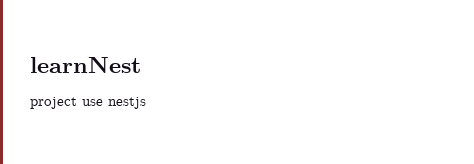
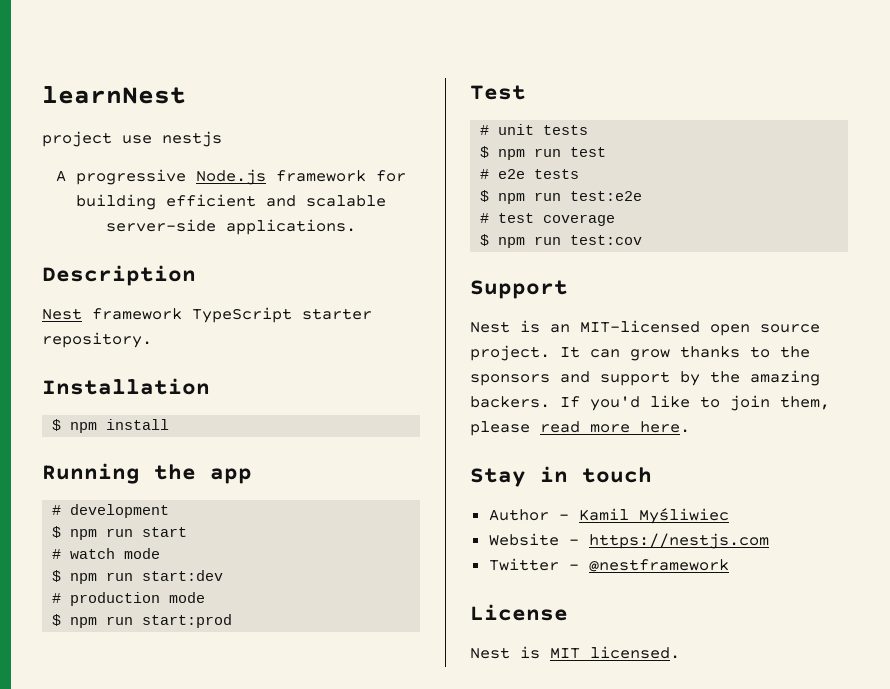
(146, 103) none -> [56,169,406,185] [76,194,386,210] [106,219,356,235] [42,265,196,286] [42,307,372,323] [42,332,152,348] [42,378,210,395] [52,419,170,433] [42,463,252,484] [52,504,170,518] [52,526,188,540] [52,548,161,559] [52,570,224,584] [52,592,206,606] [52,614,233,628] [470,85,526,100] [480,124,589,135] [480,146,607,160] [480,169,580,179] [480,190,643,204] [480,213,616,226] [480,234,643,248] [470,280,568,299] [470,320,820,336] [470,345,810,361] [470,370,820,386] [470,395,830,411] [470,421,690,436] [470,466,652,487] [488,508,729,524] [488,533,769,549] [488,558,729,572] [470,604,568,621] [470,646,680,659] // A progressive Node.js framework for building efficient and scalable server-side applications. // Description // Nest framework TypeScript starter repository. // Installation // $ npm install // Running the app // # development // $ npm run start // # watch mode // $ npm run start:dev // # production mode // $ npm run start:prod // Test // # unit tests // $ npm run test // # e2e tests // $ npm run test:e2e // # test coverage // $ npm run test:cov // Support // Nest is an MIT-licensed open source project. It can grow thanks to the sponsors and support by the amazing backers. If you'd like to join them, please read more here. // Stay in touch // Author - Kamil Myśliwiec // Website - https://nestjs.com // Twitter - @nestframework // License // Nest is MIT licensed.

